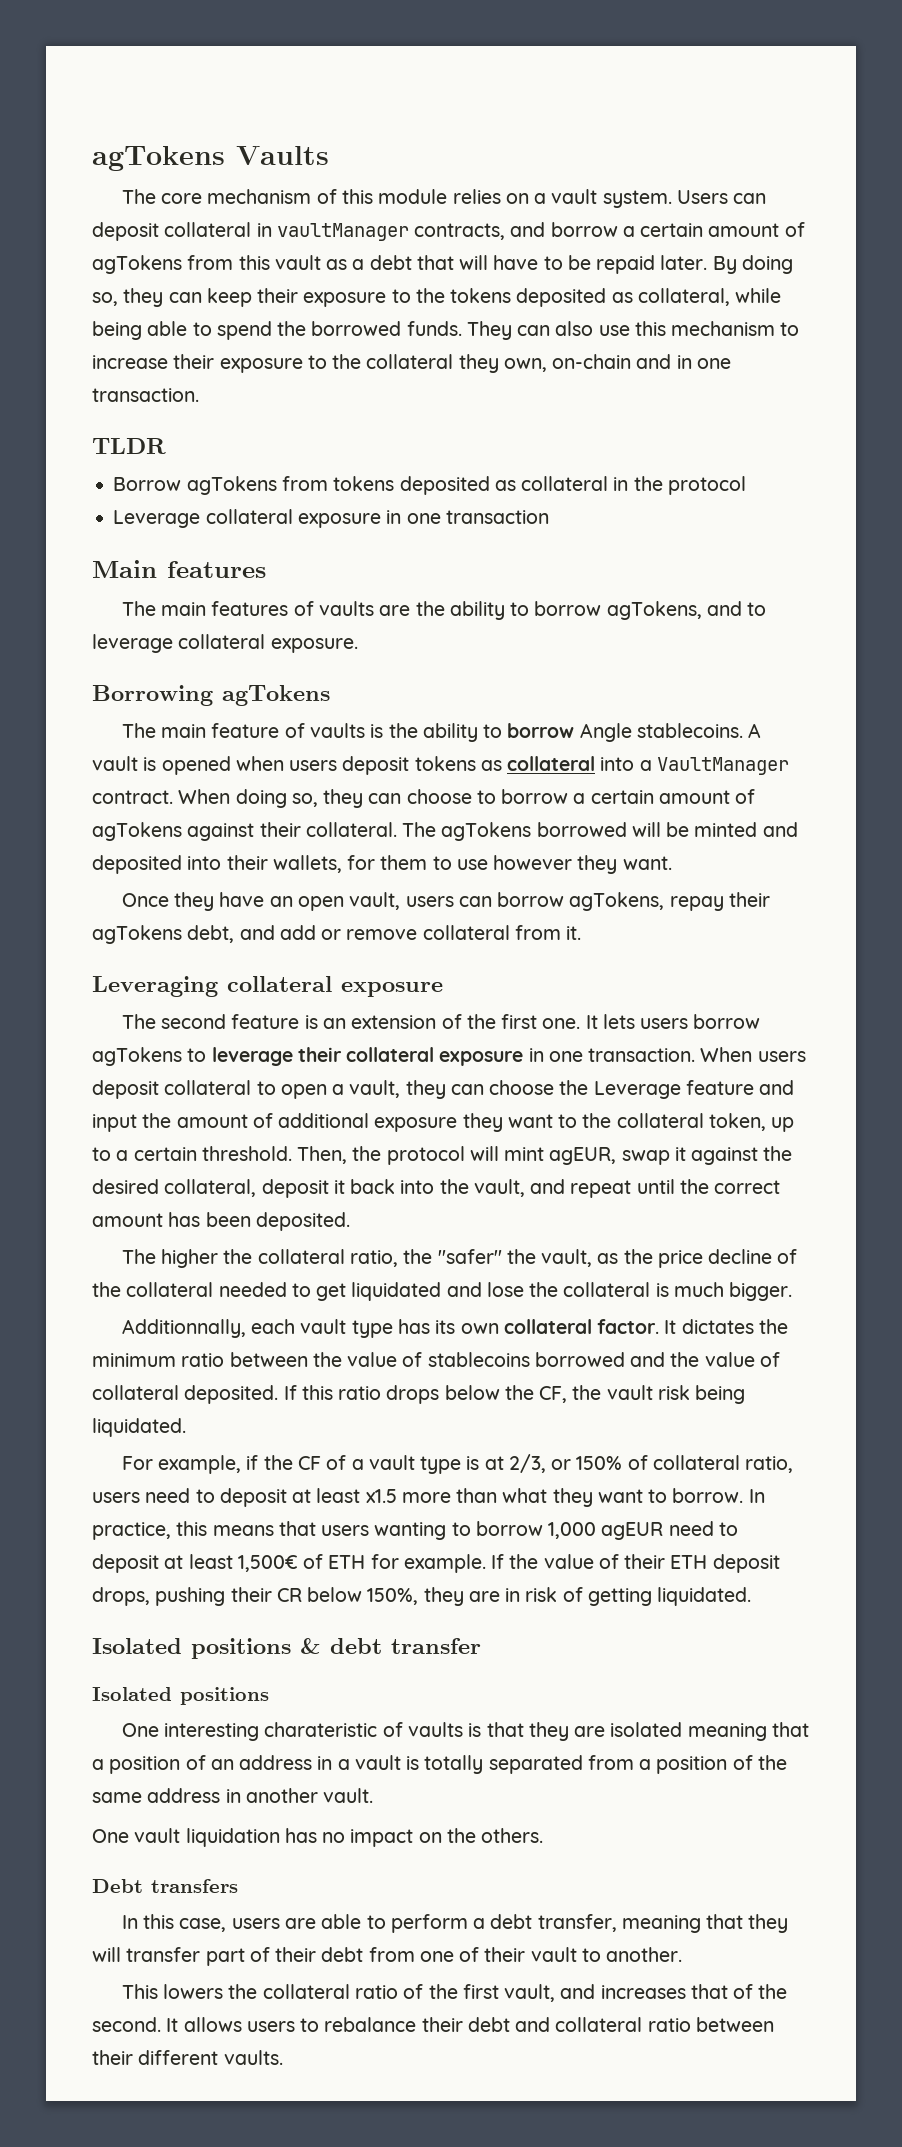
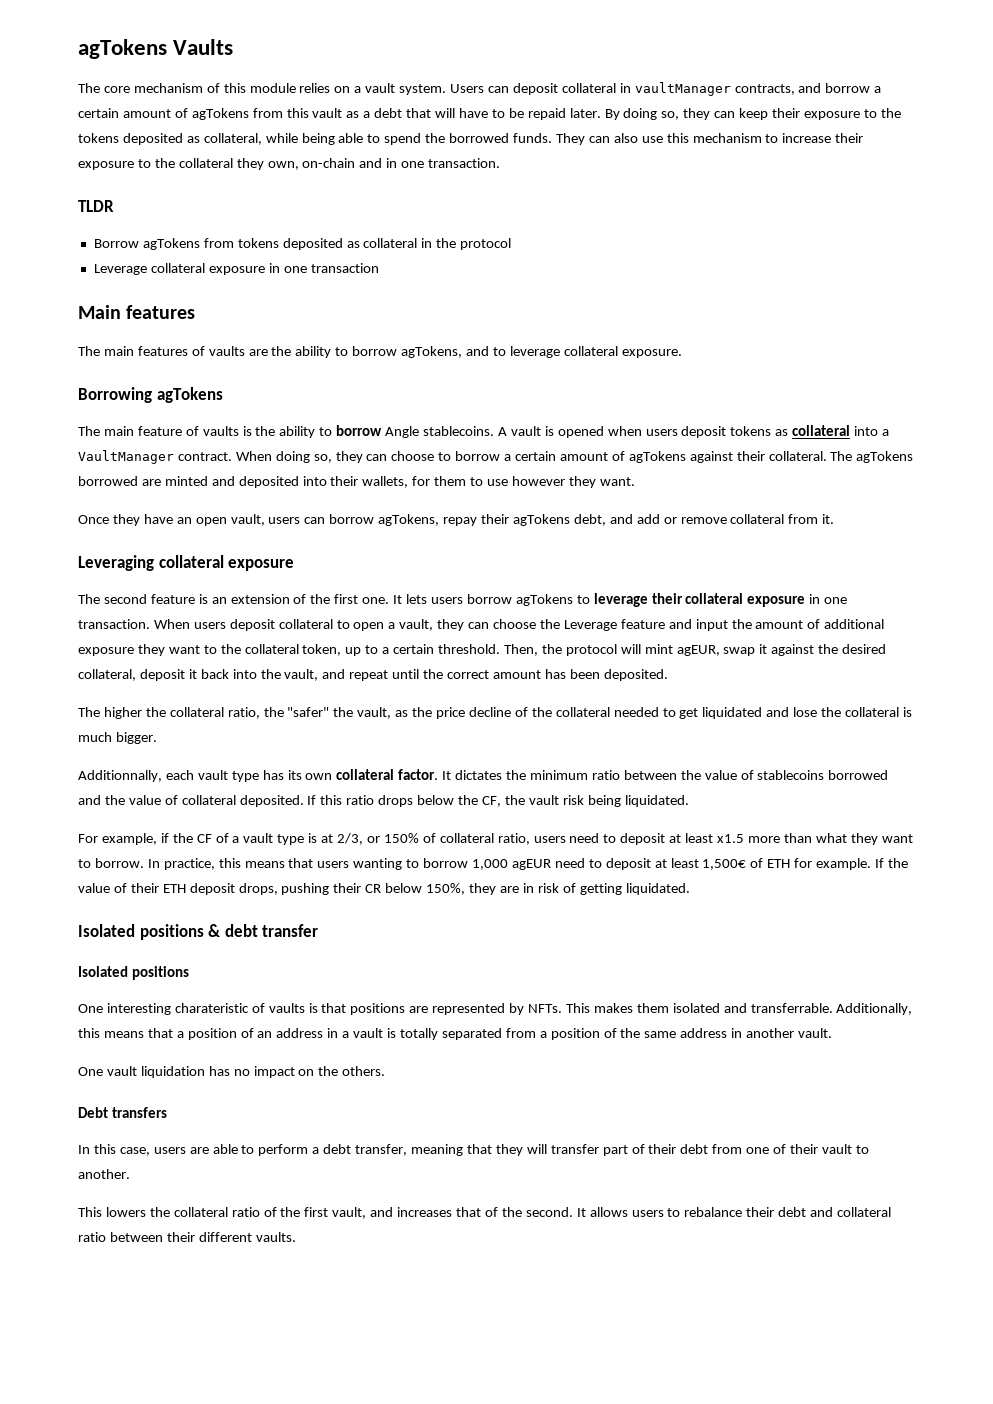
[631,822,690,837] will be -> [141,479,161,486] are
[528,1722,767,1741] they are isolated meaning -> [350,1003,913,1015] [78,1028,144,1038] positions are represented by NFTs. This makes them isolated and transferrable. Additionally, this means

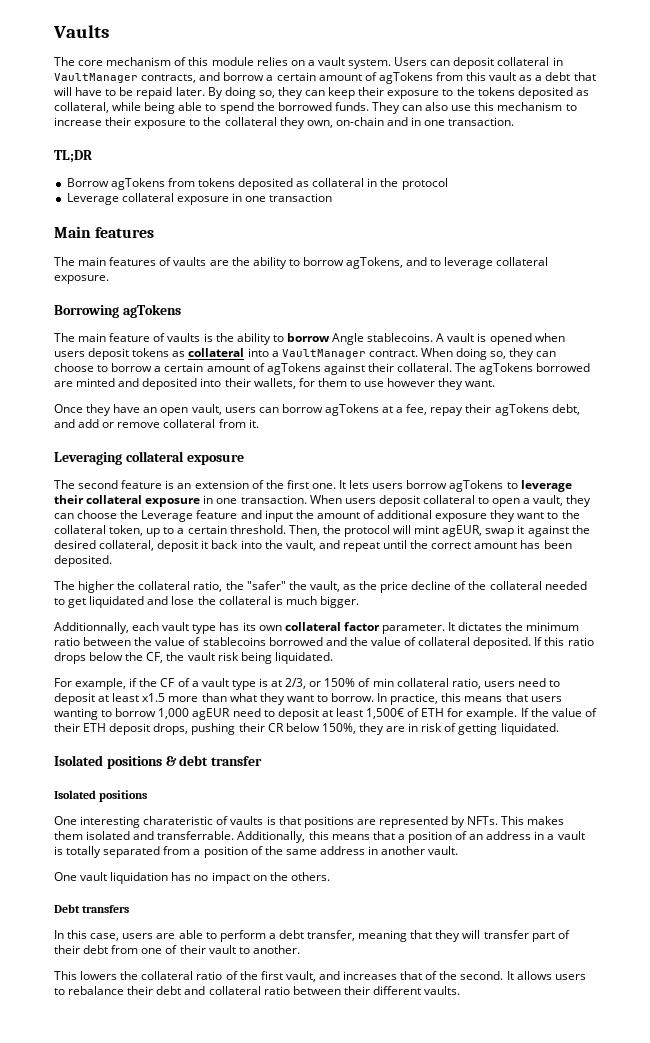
[78,39,167,59] agTokens -> (53, 31) none
[634,82,731,96] vaultManager -> [54,73,138,83] VaultManager
[78,200,114,212] TLDR -> [54,150,92,163] TL;DR
[378,514,440,526] agTokens, -> [324,404,428,416] agTokens at a fee,
[398,769,439,780] factor. -> [343,622,445,634] factor parameter.
(436, 838) none -> [372,678,394,687] min

